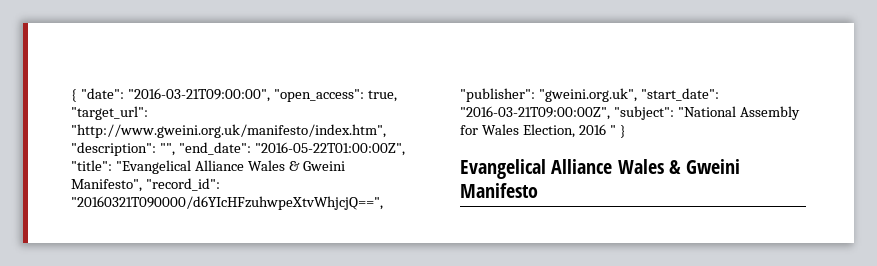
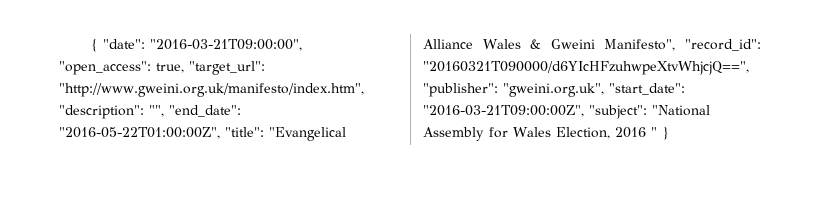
[460,159,741,179] [460,183,538,198] // Evangelical Alliance Wales & Gweini Manifesto -> (669, 133) none

